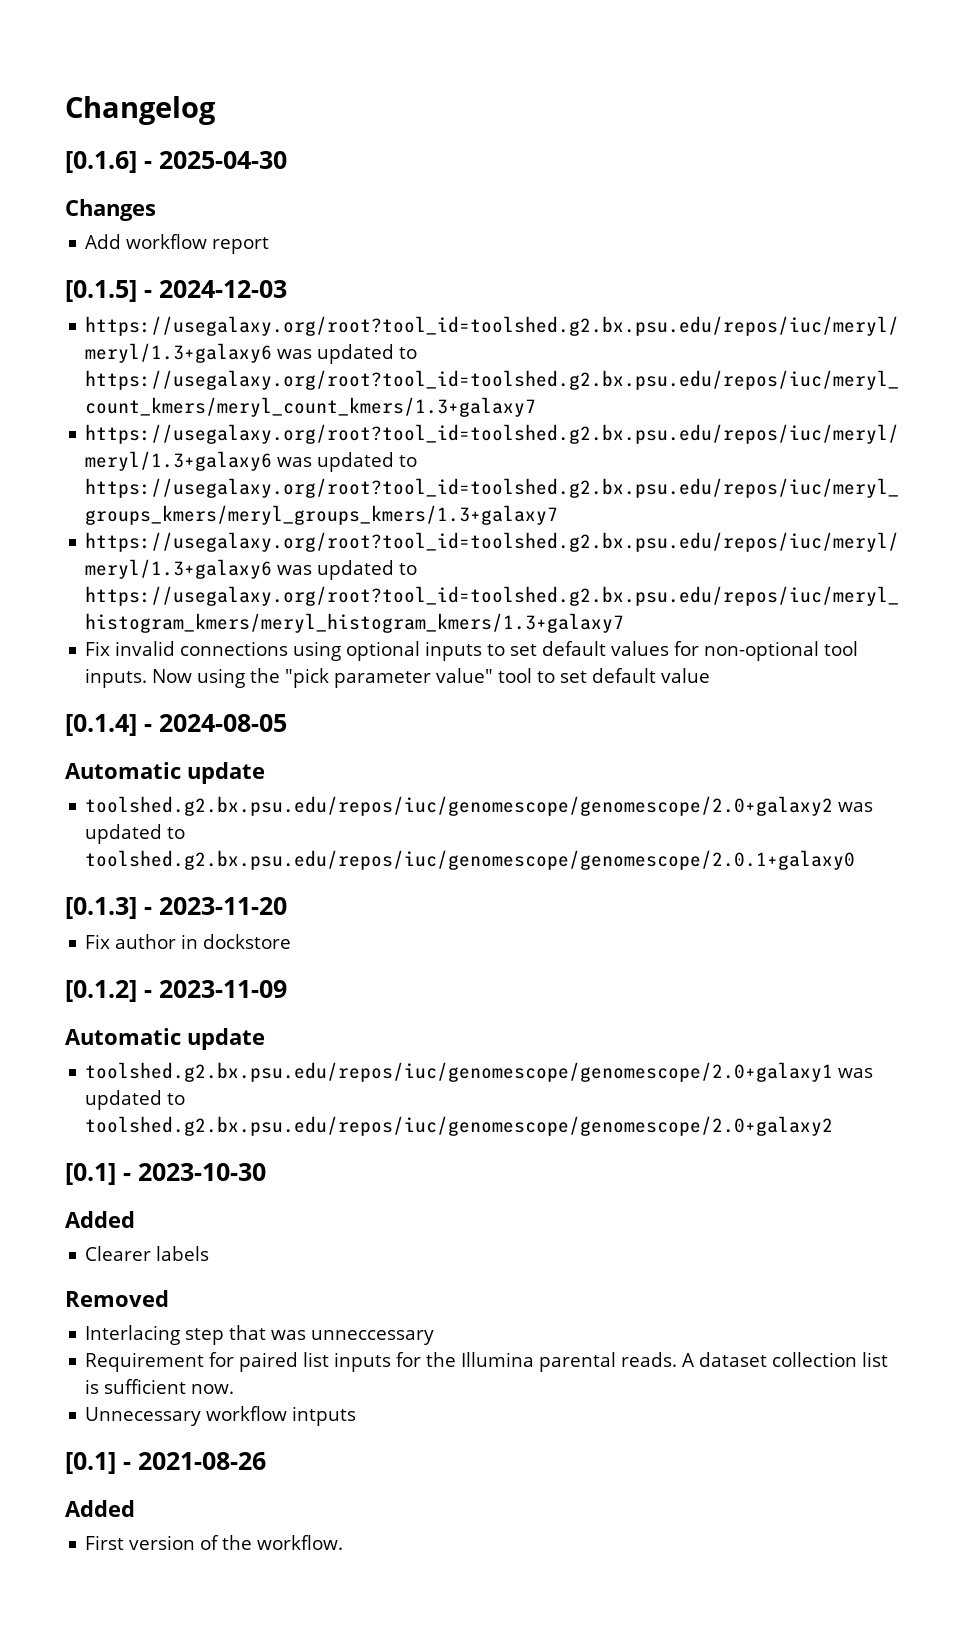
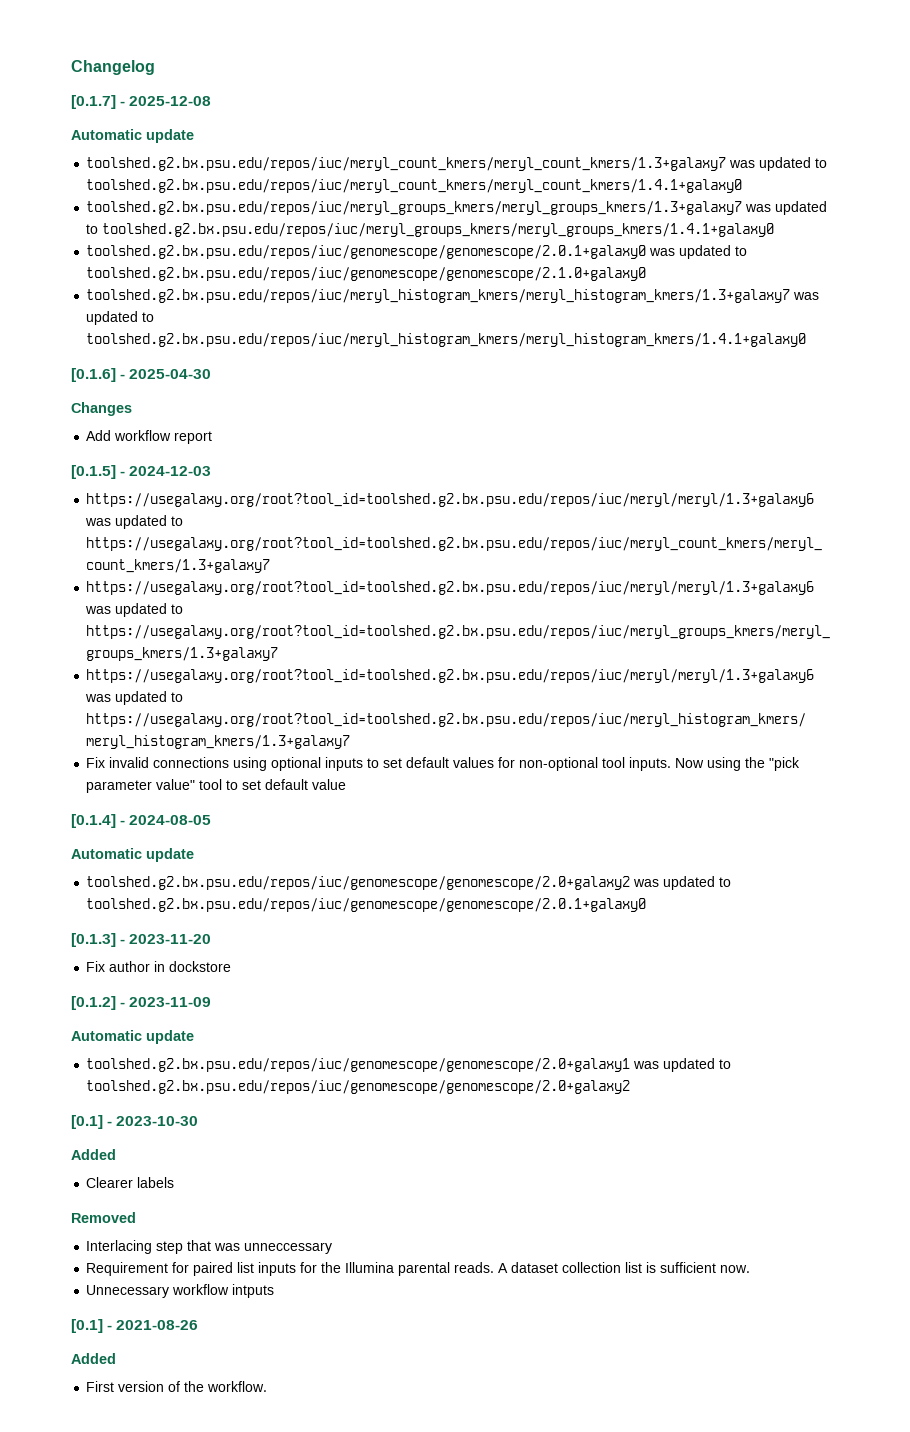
(216, 110) none -> [71,95,212,109] [71,129,194,143] [86,157,828,171] [86,179,743,193] [86,201,828,215] [86,223,775,237] [86,245,748,259] [86,267,647,281] [86,289,820,303] [86,311,155,325] [86,333,807,347] // [0.1.7] - 2025-12-08 // Automatic update // toolshed.g2.bx.psu.edu/repos/iuc/meryl_count_kmers/meryl_count_kmers/1.3+galaxy7 was updated to toolshed.g2.bx.psu.edu/repos/iuc/meryl_count_kmers/meryl_count_kmers/1.4.1+galaxy0 // toolshed.g2.bx.psu.edu/repos/iuc/meryl_groups_kmers/meryl_groups_kmers/1.3+galaxy7 was updated to toolshed.g2.bx.psu.edu/repos/iuc/meryl_groups_kmers/meryl_groups_kmers/1.4.1+galaxy0 // toolshed.g2.bx.psu.edu/repos/iuc/genomescope/genomescope/2.0.1+galaxy0 was updated to toolshed.g2.bx.psu.edu/repos/iuc/genomescope/genomescope/2.1.0+galaxy0 // toolshed.g2.bx.psu.edu/repos/iuc/meryl_histogram_kmers/meryl_histogram_kmers/1.3+galaxy7 was updated to toolshed.g2.bx.psu.edu/repos/iuc/meryl_histogram_kmers/meryl_histogram_kmers/1.4.1+galaxy0

